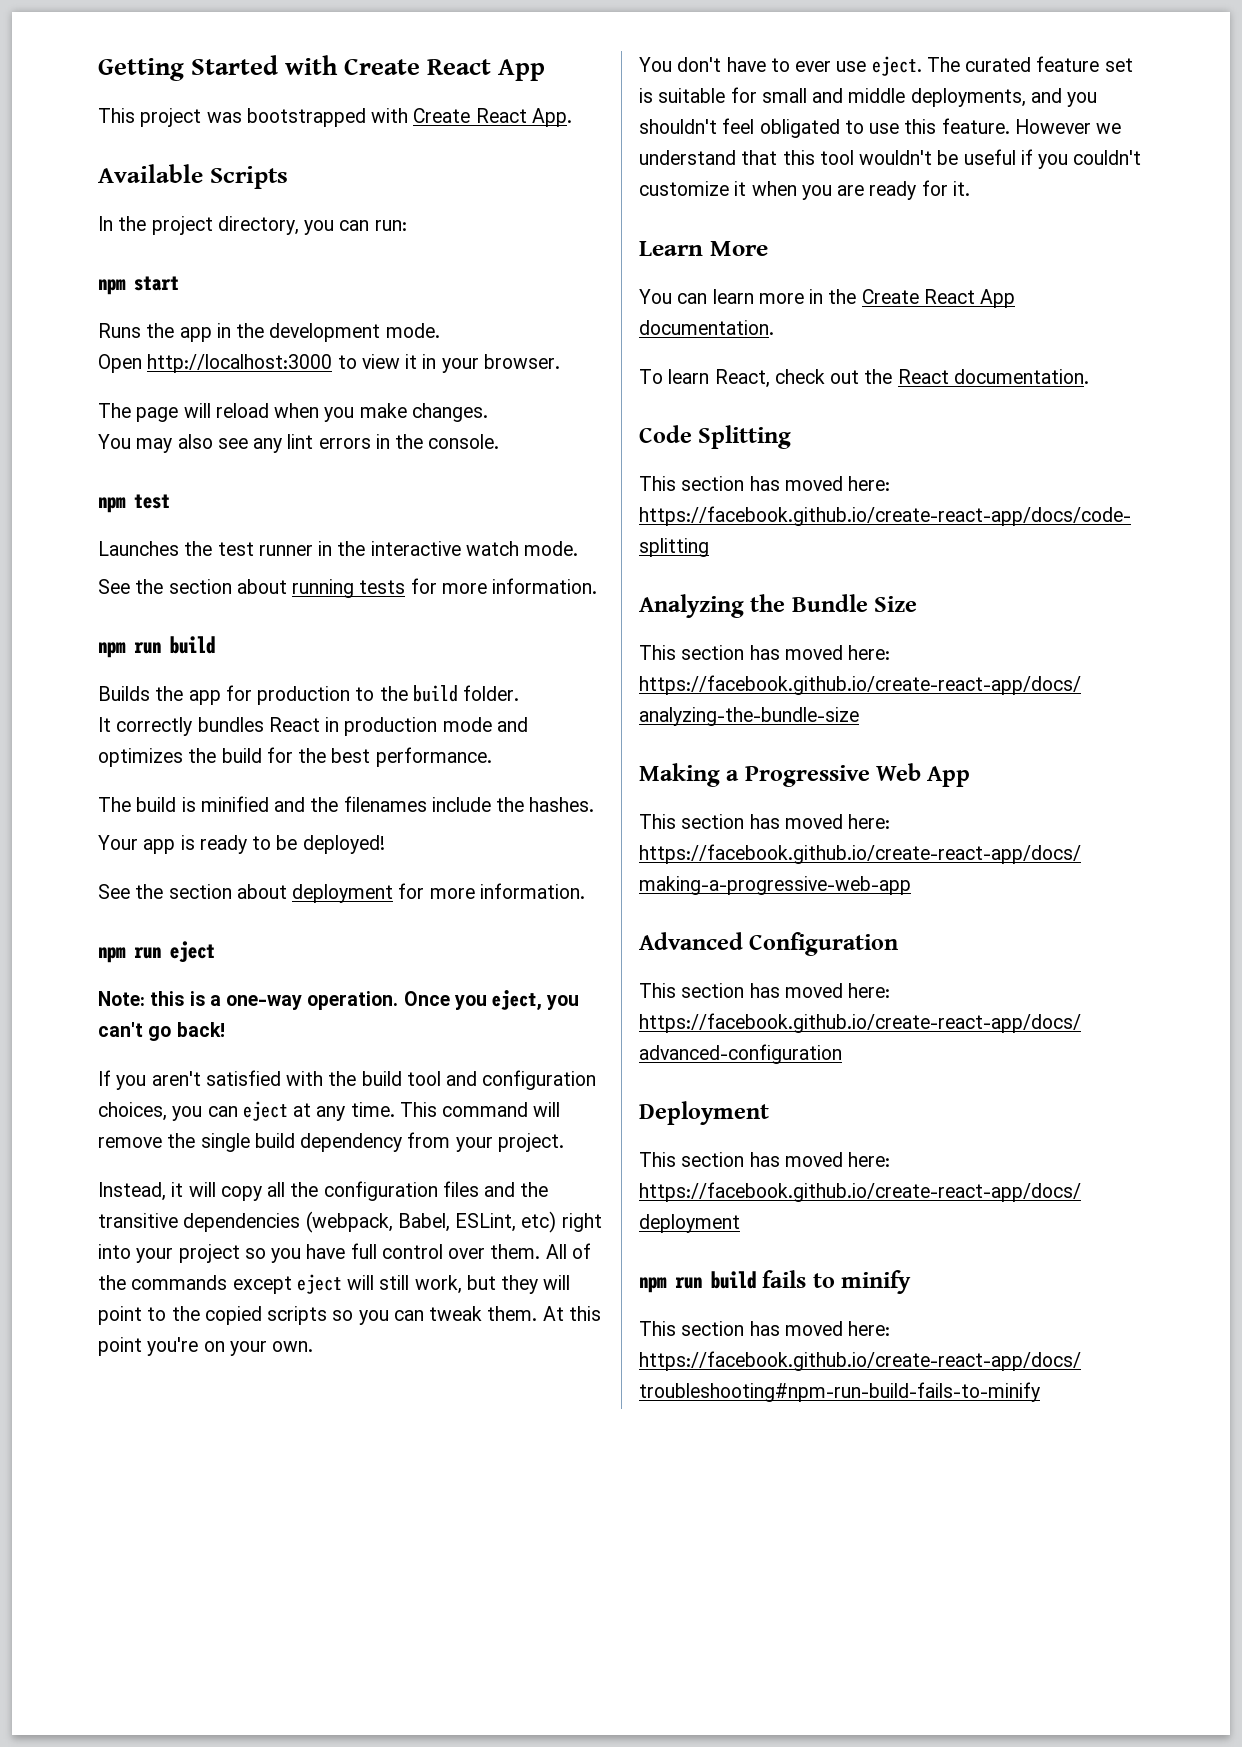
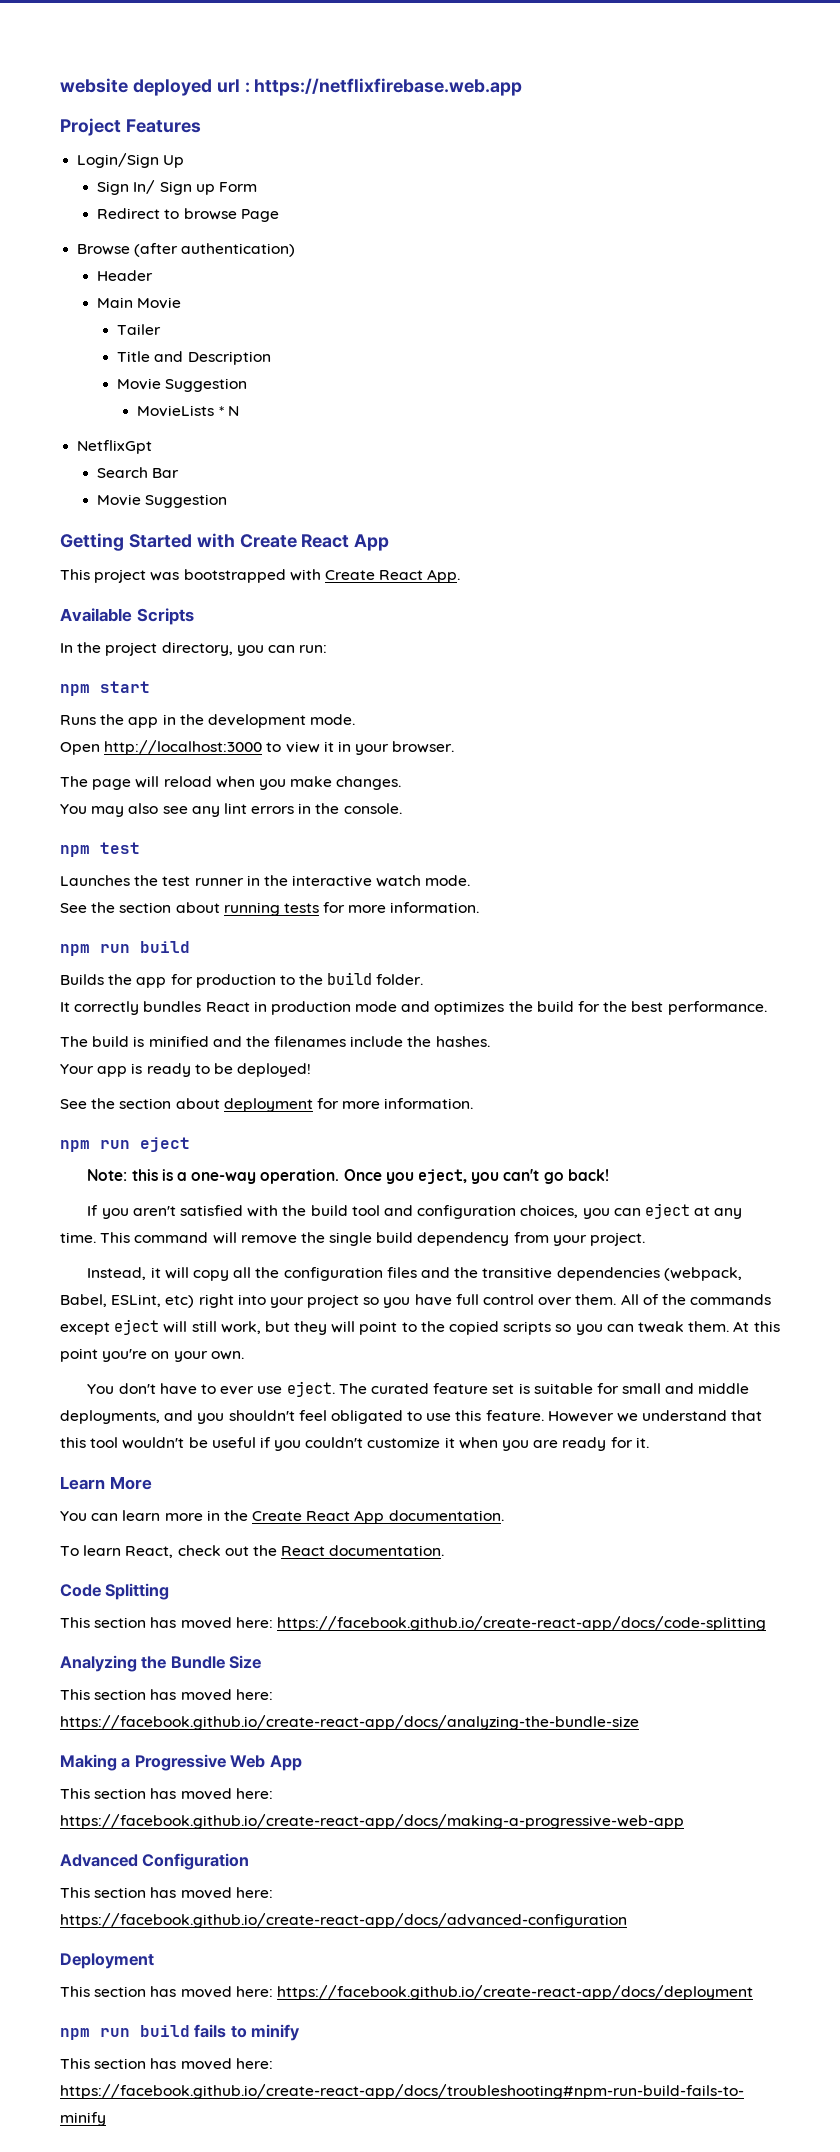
(98, 69) none -> [60,78,523,96] [60,118,201,136] [77,153,185,168] [97,180,257,195] [97,208,279,222] [77,243,296,257] [97,270,154,281] [97,297,182,309] [117,324,162,335] [117,351,271,365] [117,378,248,392] [137,405,239,417] [77,440,153,454] [97,467,180,478] [97,494,228,508] website deployed url : https://netflixfirebase.web.app // Project Features // Login/Sign Up // Sign In/ Sign up Form // Redirect to browse Page // Browse (after authentication) // Header // Main Movie // Tailer // Title and Description // Movie Suggestion // MovieLists * N // NetflixGpt // Search Bar // Movie Suggestion //

